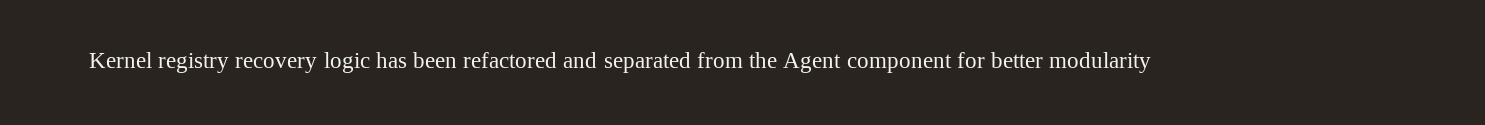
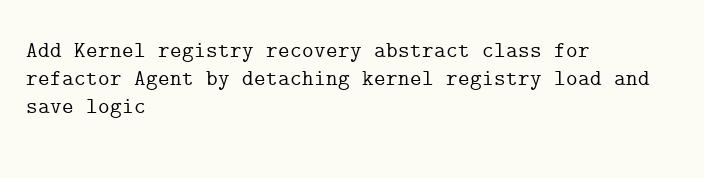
(89, 60) none -> [26,43,62,57] Add
[323,52,1152,73] logic has been refactored and separated from the Agent component for better modularity -> [374,43,590,57] [26,71,650,90] [26,99,146,118] abstract class for refactor Agent by detaching kernel registry load and save logic

